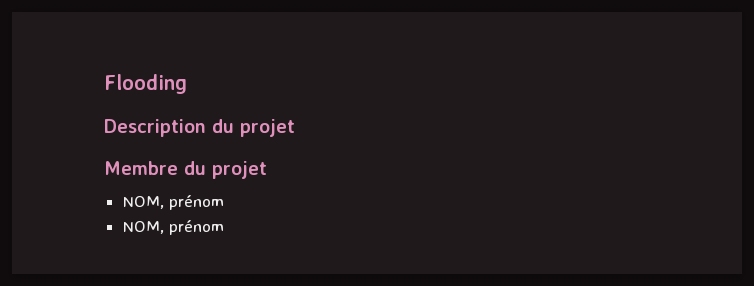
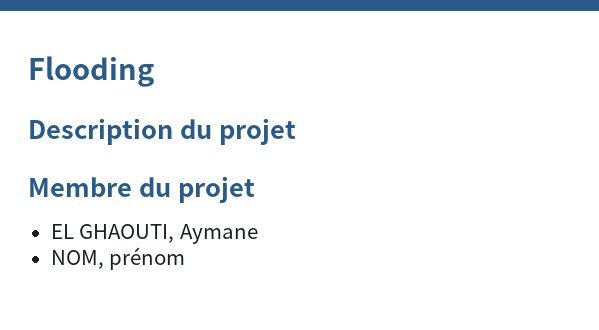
[122,195,224,210] NOM, prénom -> [50,224,258,244] EL GHAOUTI, Aymane

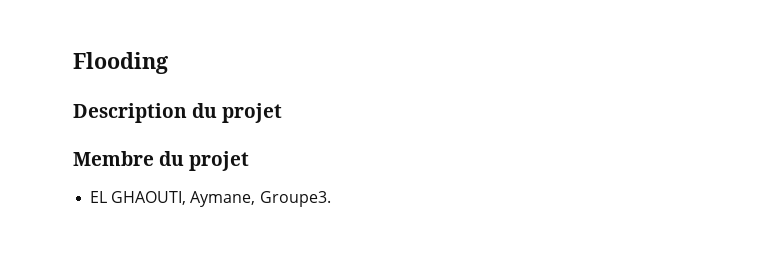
[179,224,258,244] [50,247,186,270] Aymane // NOM, prénom -> [190,191,331,207] Aymane, Groupe3.

